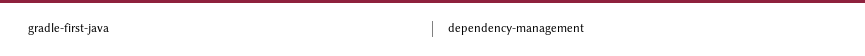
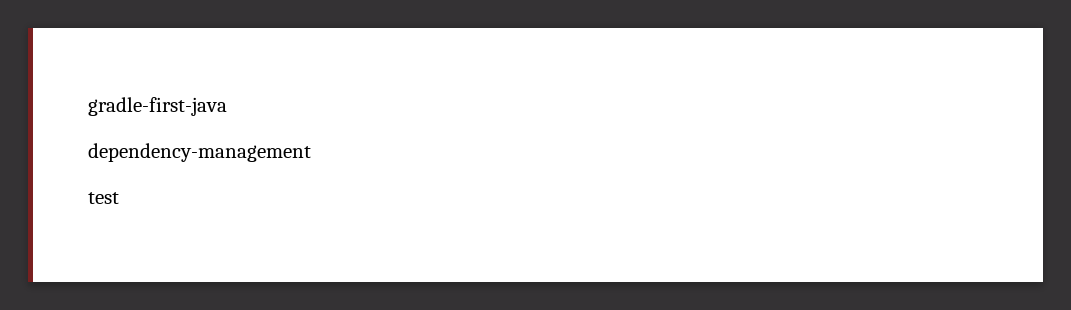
(584, 29) none -> [88,192,119,204] // test

